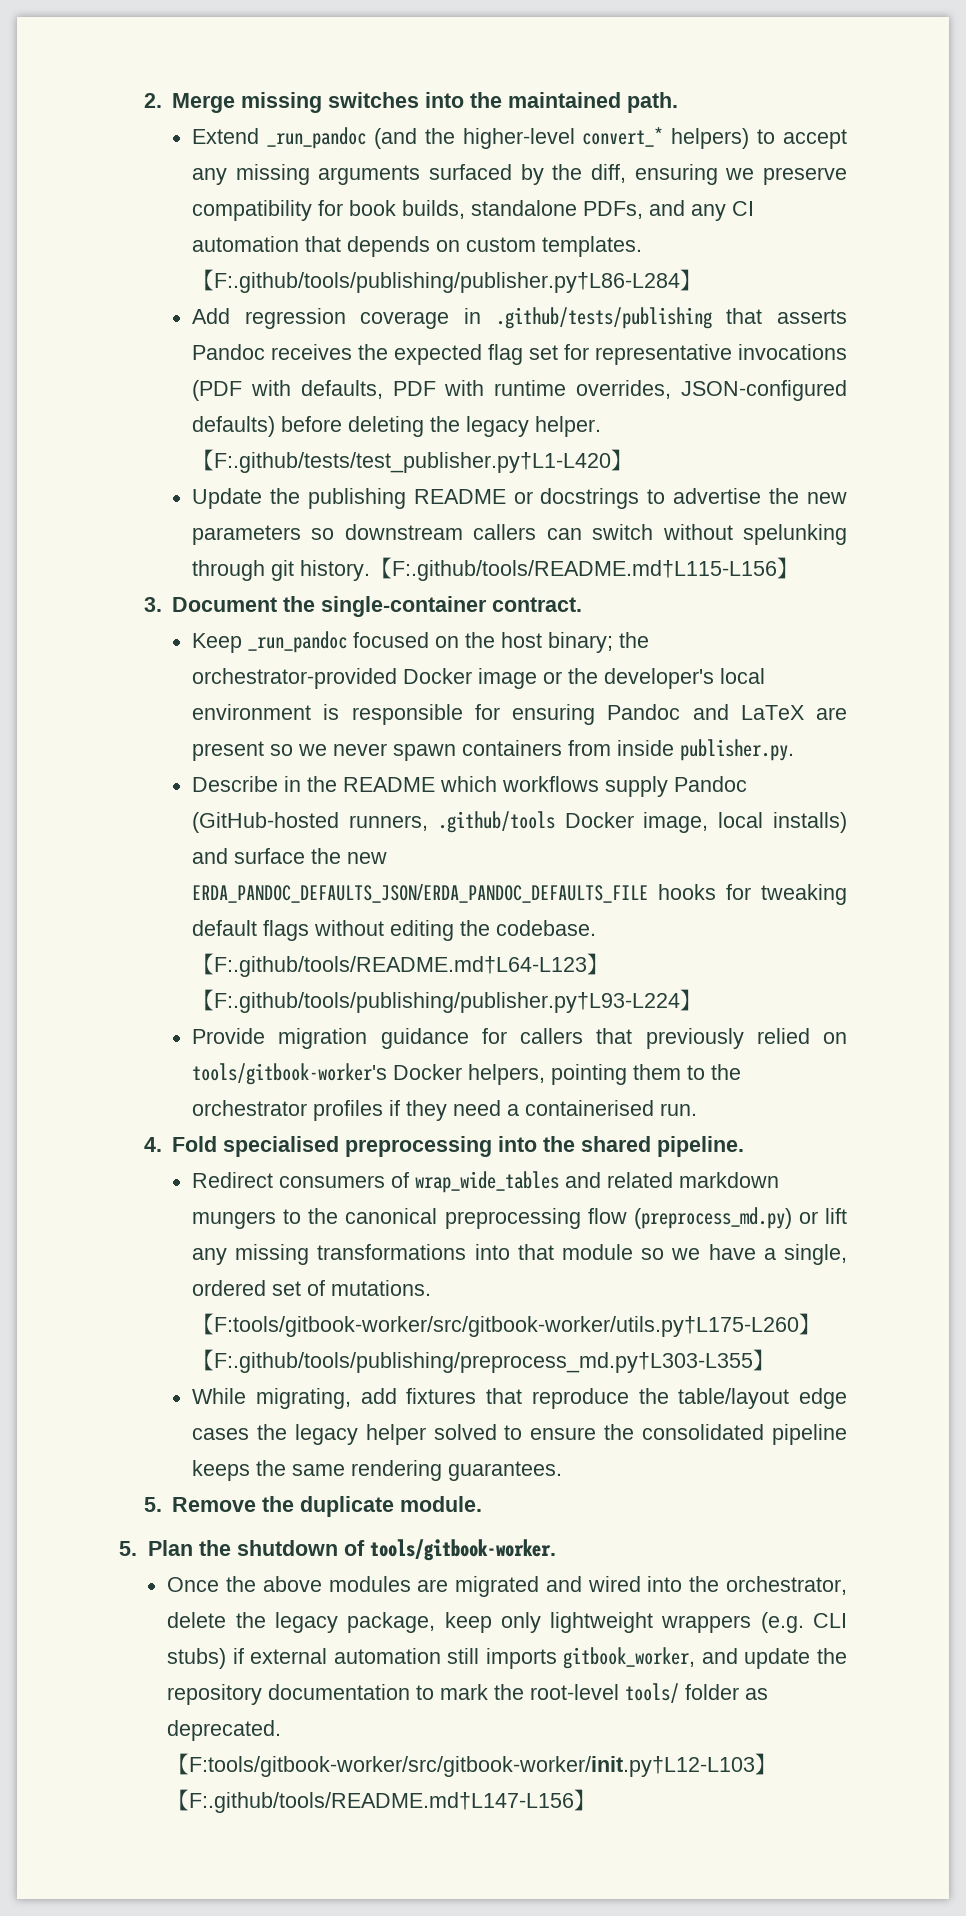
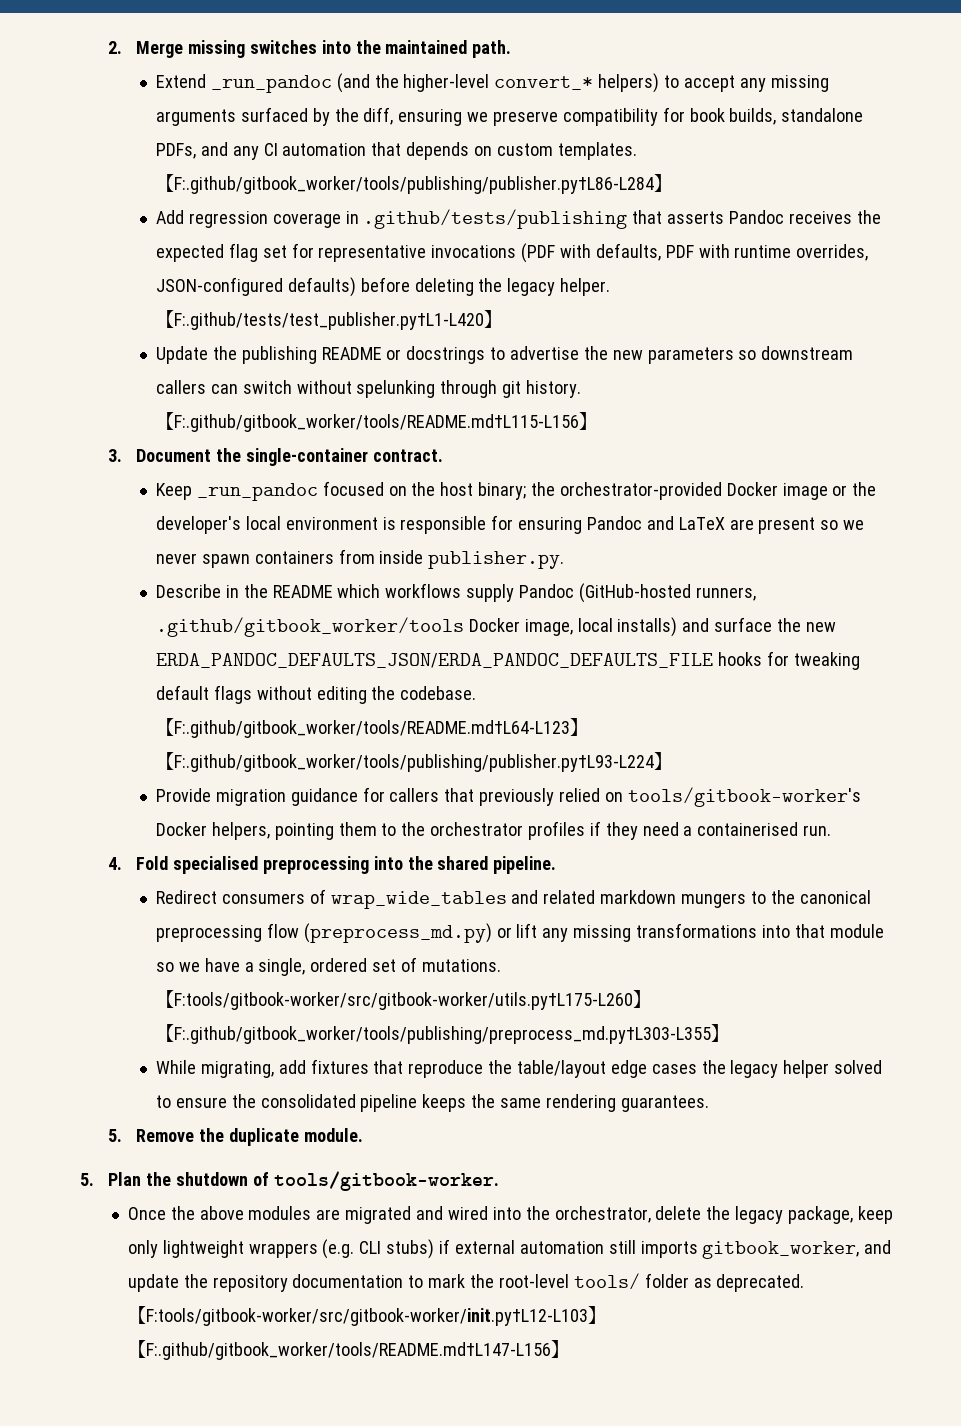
[213,272,680,293] F:.github/tools/publishing/publisher.py†L86-L284 -> [173,176,654,194] F:.github/gitbook_worker/tools/publishing/publisher.py†L86-L284
[391,560,777,581] F:.github/tools/README.md†L115-L156 -> [173,414,579,432] F:.github/gitbook_worker/tools/README.md†L115-L156
[437,811,555,833] .github/tools -> [155,617,464,637] .github/gitbook_worker/tools
[213,953,609,977] [191,989,680,1013] F:.github/tools/README.md†L64-L123】【F:.github/tools/publishing/publisher.py†L93-L224 -> [173,718,588,738] [155,752,654,772] F:.github/gitbook_worker/tools/README.md†L64-L123】【F:.github/gitbook_worker/tools/publishing/publisher.py†L93-L224
[213,1352,753,1373] F:.github/tools/publishing/preprocess_md.py†L303-L355 -> [173,1026,711,1044] F:.github/gitbook_worker/tools/publishing/preprocess_md.py†L303-L355
[189,1792,575,1813] F:.github/tools/README.md†L147-L156 -> [145,1342,551,1360] F:.github/gitbook_worker/tools/README.md†L147-L156

